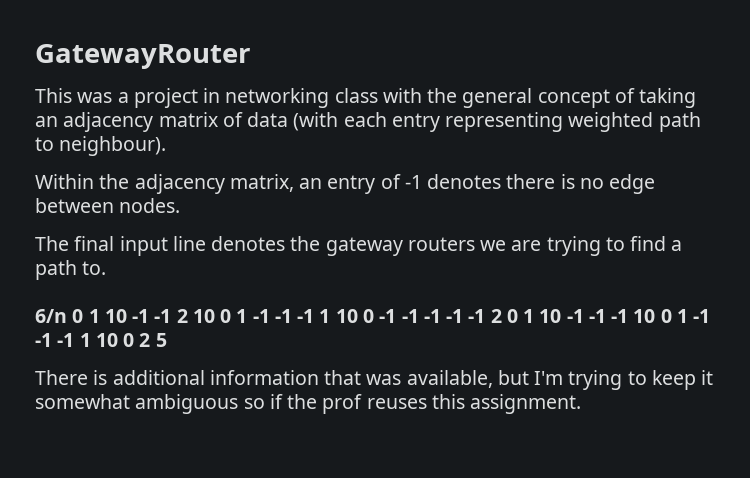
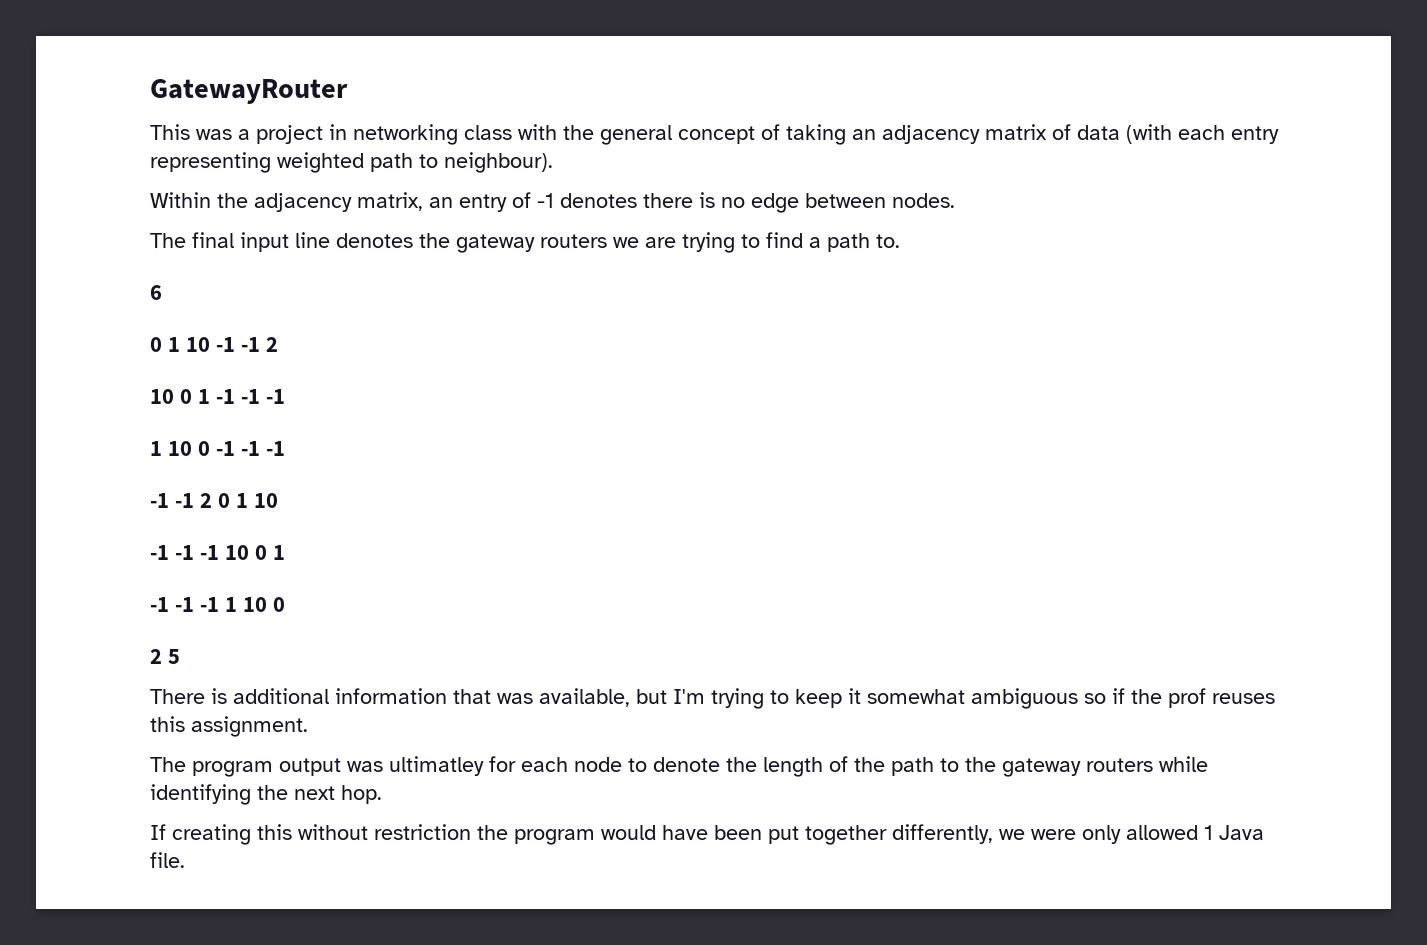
[35,309,67,323] 6/n -> [150,285,162,300] 6 //
[192,309,315,323] 10 0 1 -1 -1 -1 -> [150,389,286,404] // 10 0 1 -1 -1 -1 //
(441, 316) none -> (286, 448) //
(562, 316) none -> (279, 500) //
[693,309,711,323] [35,333,135,347] -1 -1 -1 1 10 0 -> [150,597,286,612] // -1 -1 -1 1 10 0 //
(582, 404) none -> [150,756,1208,777] [150,784,382,805] [150,824,1264,845] [150,852,185,868] // The program output was ultimatley for each node to denote the length of the path to the gateway routers while identifying the next hop. // If creating this without restriction the program would have been put together differently, we were only allowed 1 Java file.

